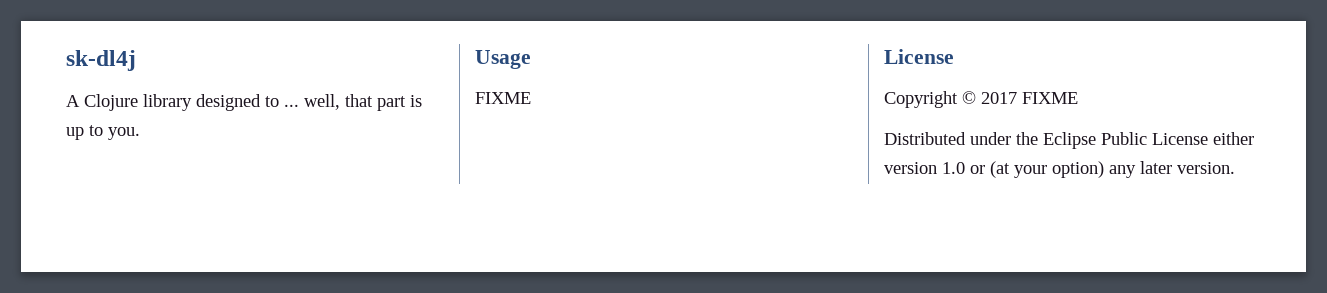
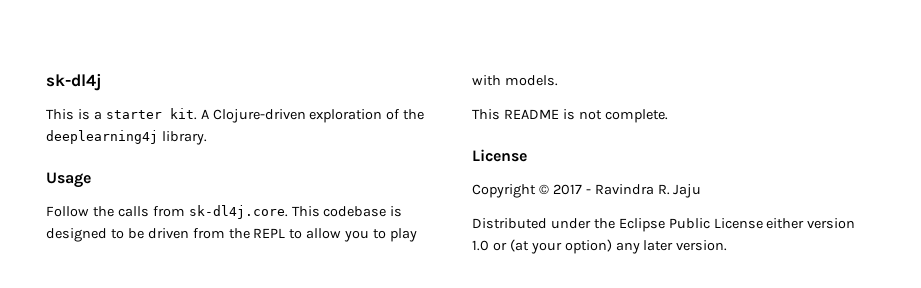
[66,94,422,111] [66,125,140,140] [475,50,531,69] [475,92,531,104] A Clojure library designed to ... well, that part is up to you. // Usage // FIXME -> [46,108,425,123] [46,130,207,145] [46,172,91,188] [46,205,403,219] [46,228,418,242] [472,75,558,86] [472,109,668,123] This is a starter kit. A Clojure-driven exploration of the deeplearning4j library. // Usage // Follow the calls from sk-dl4j.core. This codebase is designed to be driven from the REPL to allow you to play with models. // This README is not complete.
[1022,92,1078,104] FIXME -> [585,184,702,198] - Ravindra R. Jaju

